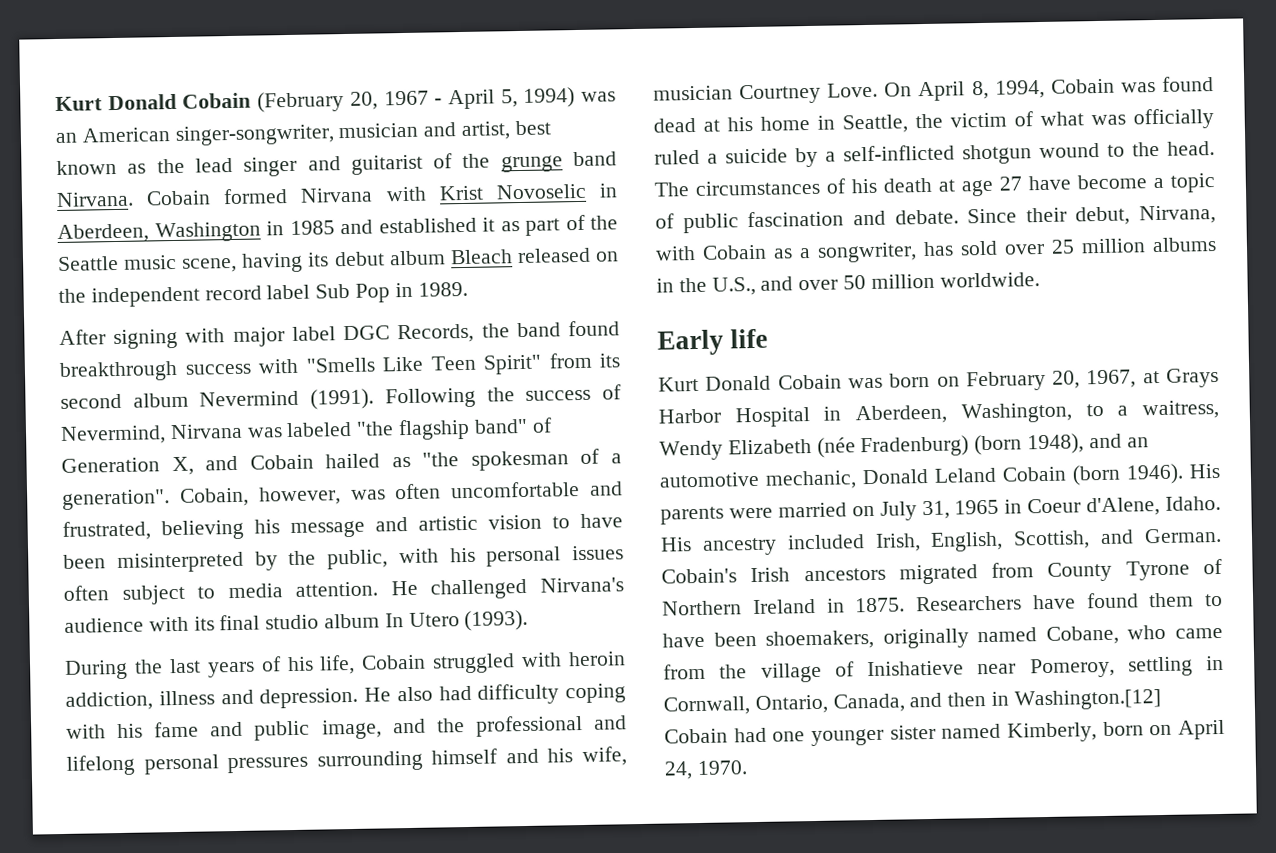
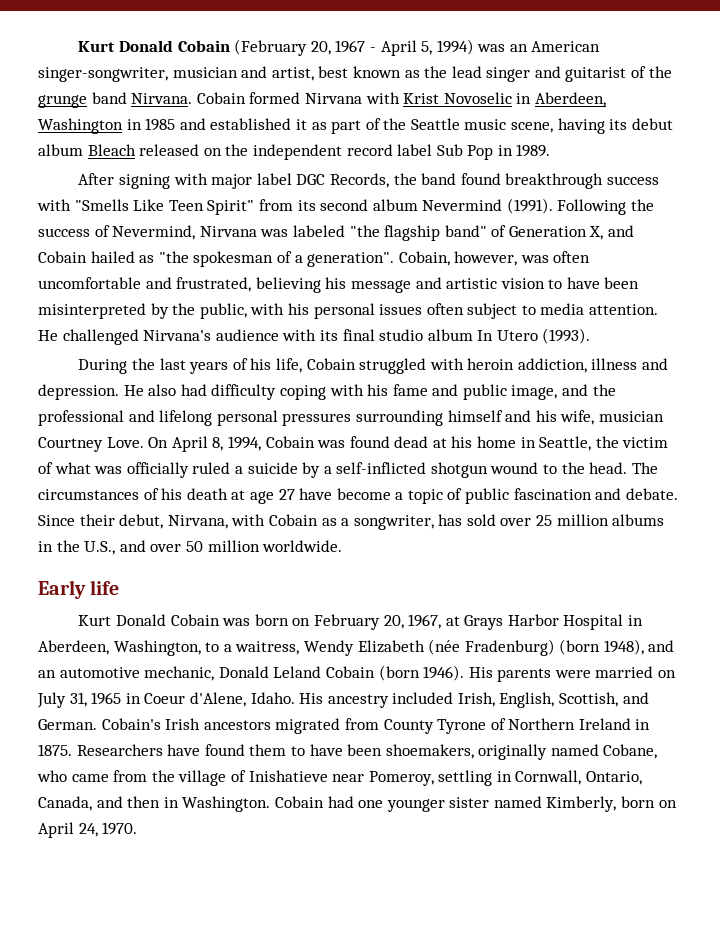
[1013,689,1161,711] Washington.[12] -> [182,796,271,812] Washington.

